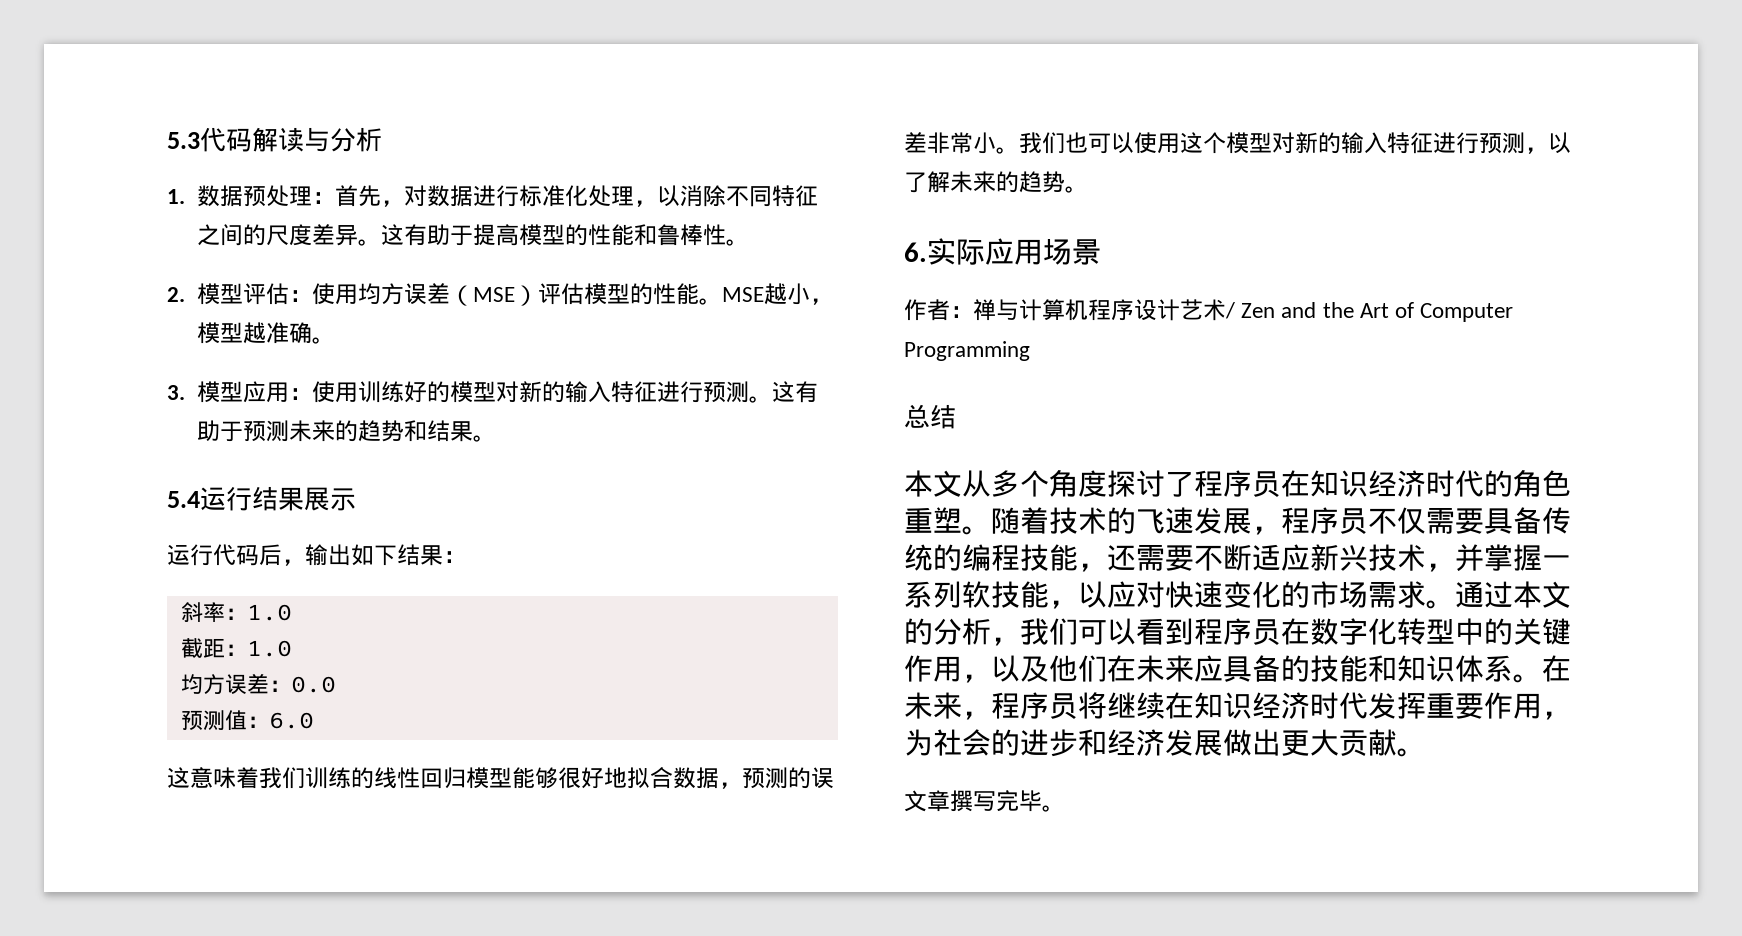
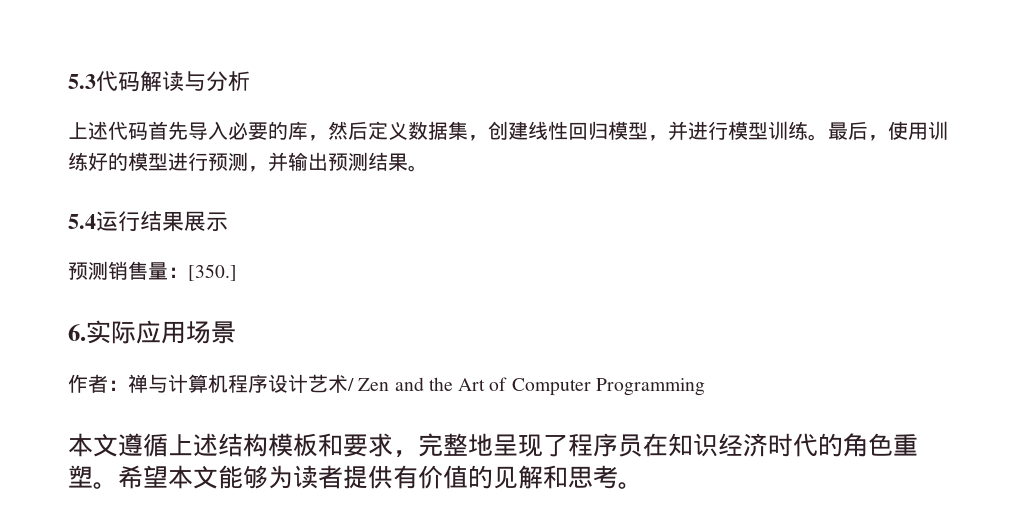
[167,185,818,207] [196,224,749,246] [167,283,833,306] [196,322,335,344] [167,381,818,403] [196,420,427,442] 1.数据预处理：首先，对数据进行标准化处理，以消除不同特征之间的尺度差异。这有助于提高模型的性能和鲁棒性。 // 2.模型评估：使用均方误差（MSE）评估模型的性能。MSE越小，模型越准确。 // 3.模型应用：使用训练好的模型对新的输入特征进行预测。这有助于预测未来的趋势和 -> [68,121,948,141] [68,152,368,172] 上述代码首先导入必要的库，然后定义数据集，创建线性回归模型，并进行模型训练。最后，使用训练好的模型进行预测，并输出预测
[167,544,466,566] [180,602,292,622] [180,638,292,658] [180,673,336,694] [180,710,314,731] [167,767,834,789] [904,132,1571,154] [904,171,1088,193] 运行代码后，输出如下结果： // 斜率：1.0 // 截距：1.0 // 均方误差：0.0 // 预测值：6.0 // 这意味着我们训练的线性回归模型能够很好地拟合数据，预测的误差非常小。我们也可以使用这个模型对新的输入特征进行预测，以了解未来的趋势。 -> [68,261,237,281] 预测销售量：[350.]
[904,404,956,429] [904,469,1165,497] // 总结 // 本文从多个角度探讨 -> [68,433,543,458] // 本文遵循上述结构模板和要求，完整地呈现
[991,507,1571,535] [904,544,1571,572] [904,581,1571,609] [904,618,1571,646] [904,655,1571,683] [904,692,1571,720] [904,729,1426,757] [904,790,1042,812] 随着技术的飞速发展，程序员不仅需要具备传统的编程技能，还需要不断适应新兴技术，并掌握一系列软技能，以应对快速变化的市场需求。通过本文的分析，我们可以看到程序员在数字化转型中的关键作用，以及他们在未来应具备的技能和知识体系。在未来，程序员将继续在知识经济时代发挥重要作用，为社会的进步和经济发展做出更大贡献。 // 文章撰写完毕 -> [118,465,618,489] 希望本文能够为读者提供有价值的见解和思考

